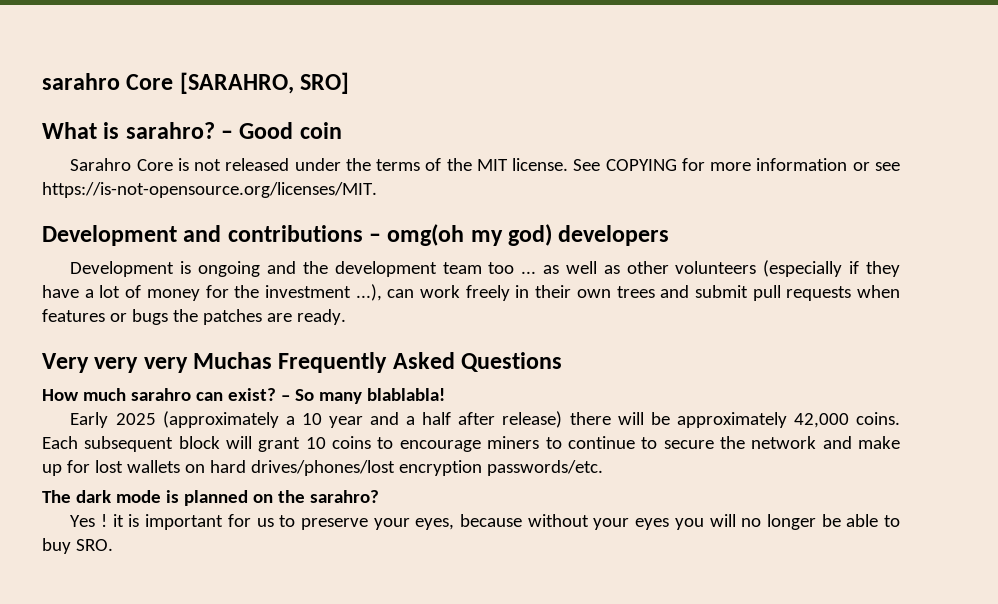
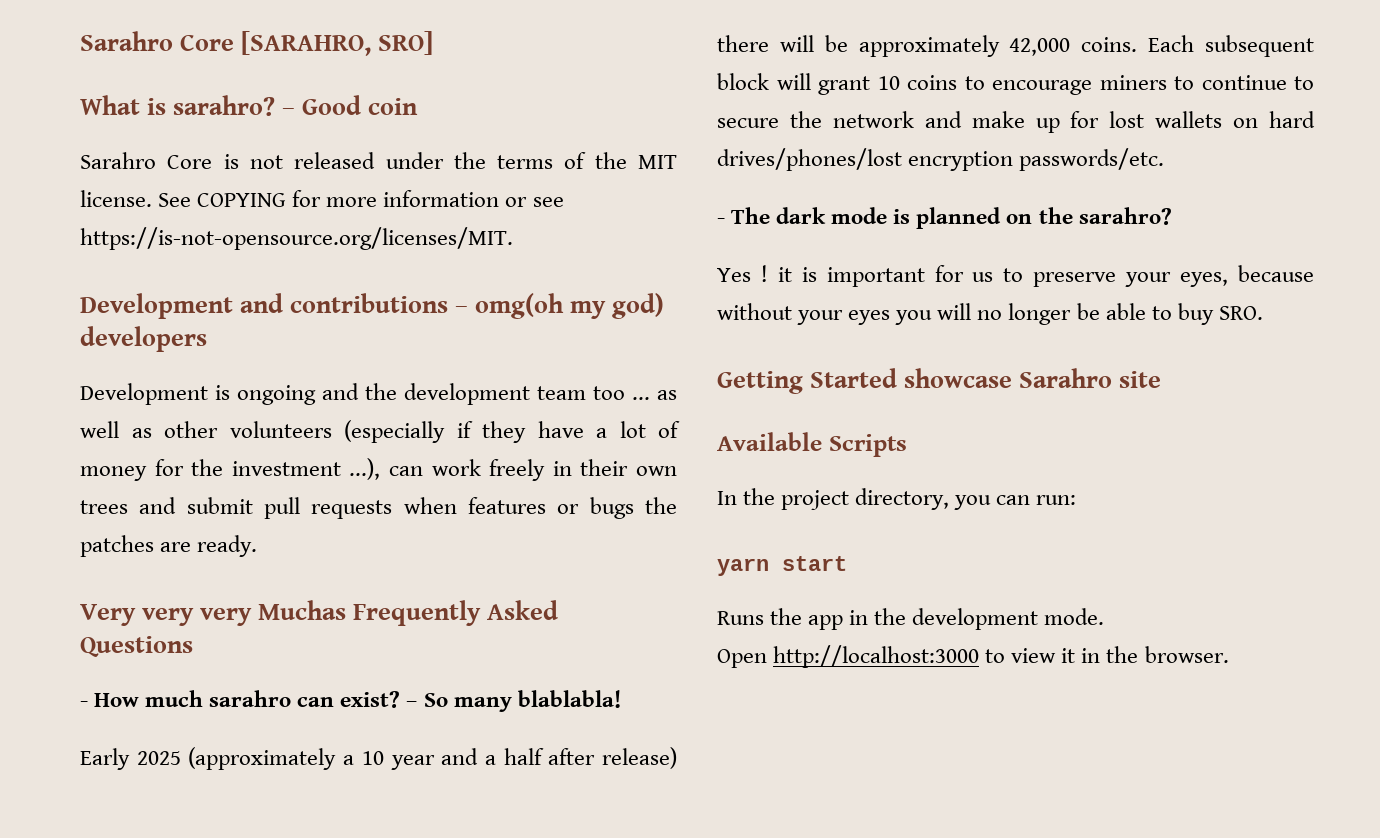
[42,73,120,90] sarahro -> [80,31,173,51] Sarahro
(563, 362) none -> [80,701,88,707] -
(603, 468) none -> [717,218,725,224] -
(113, 545) none -> [717,368,1162,394] [717,432,907,457] [717,488,1077,510] [717,556,847,576] [717,608,1105,630] [717,645,1229,668] // Getting Started showcase Sarahro site // Available Scripts // In the project directory, you can run: // yarn start // Runs the app in the development mode. // Open http://localhost:3000 to view it in the browser.

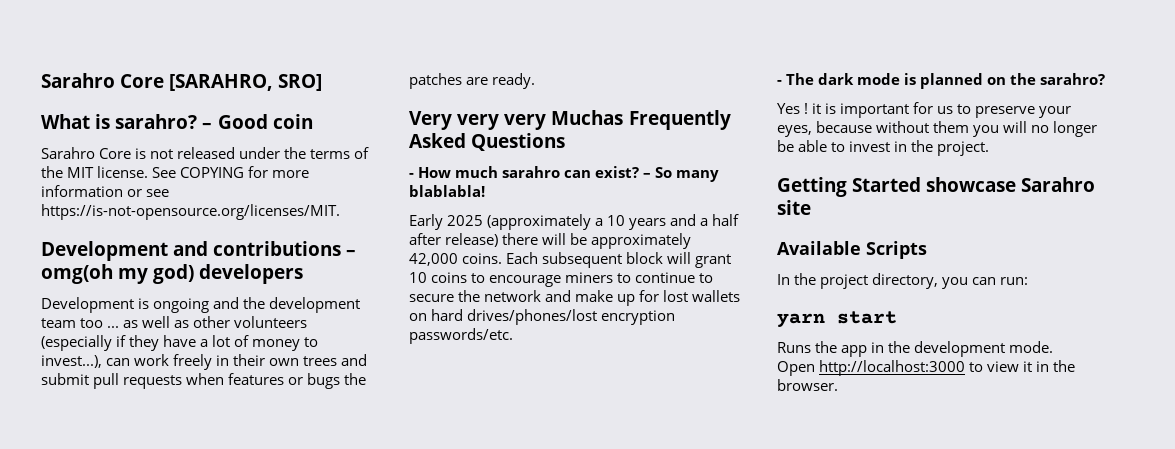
[154,458,381,480] for the investment ...), -> [304,337,319,347] [41,355,102,368] to invest...),
[390,755,435,770] year -> [629,218,667,230] years
[797,310,891,325] your eyes -> [933,121,970,133] them
[1177,303,1263,325] buy SRO. -> [849,140,990,156] invest in the project.

